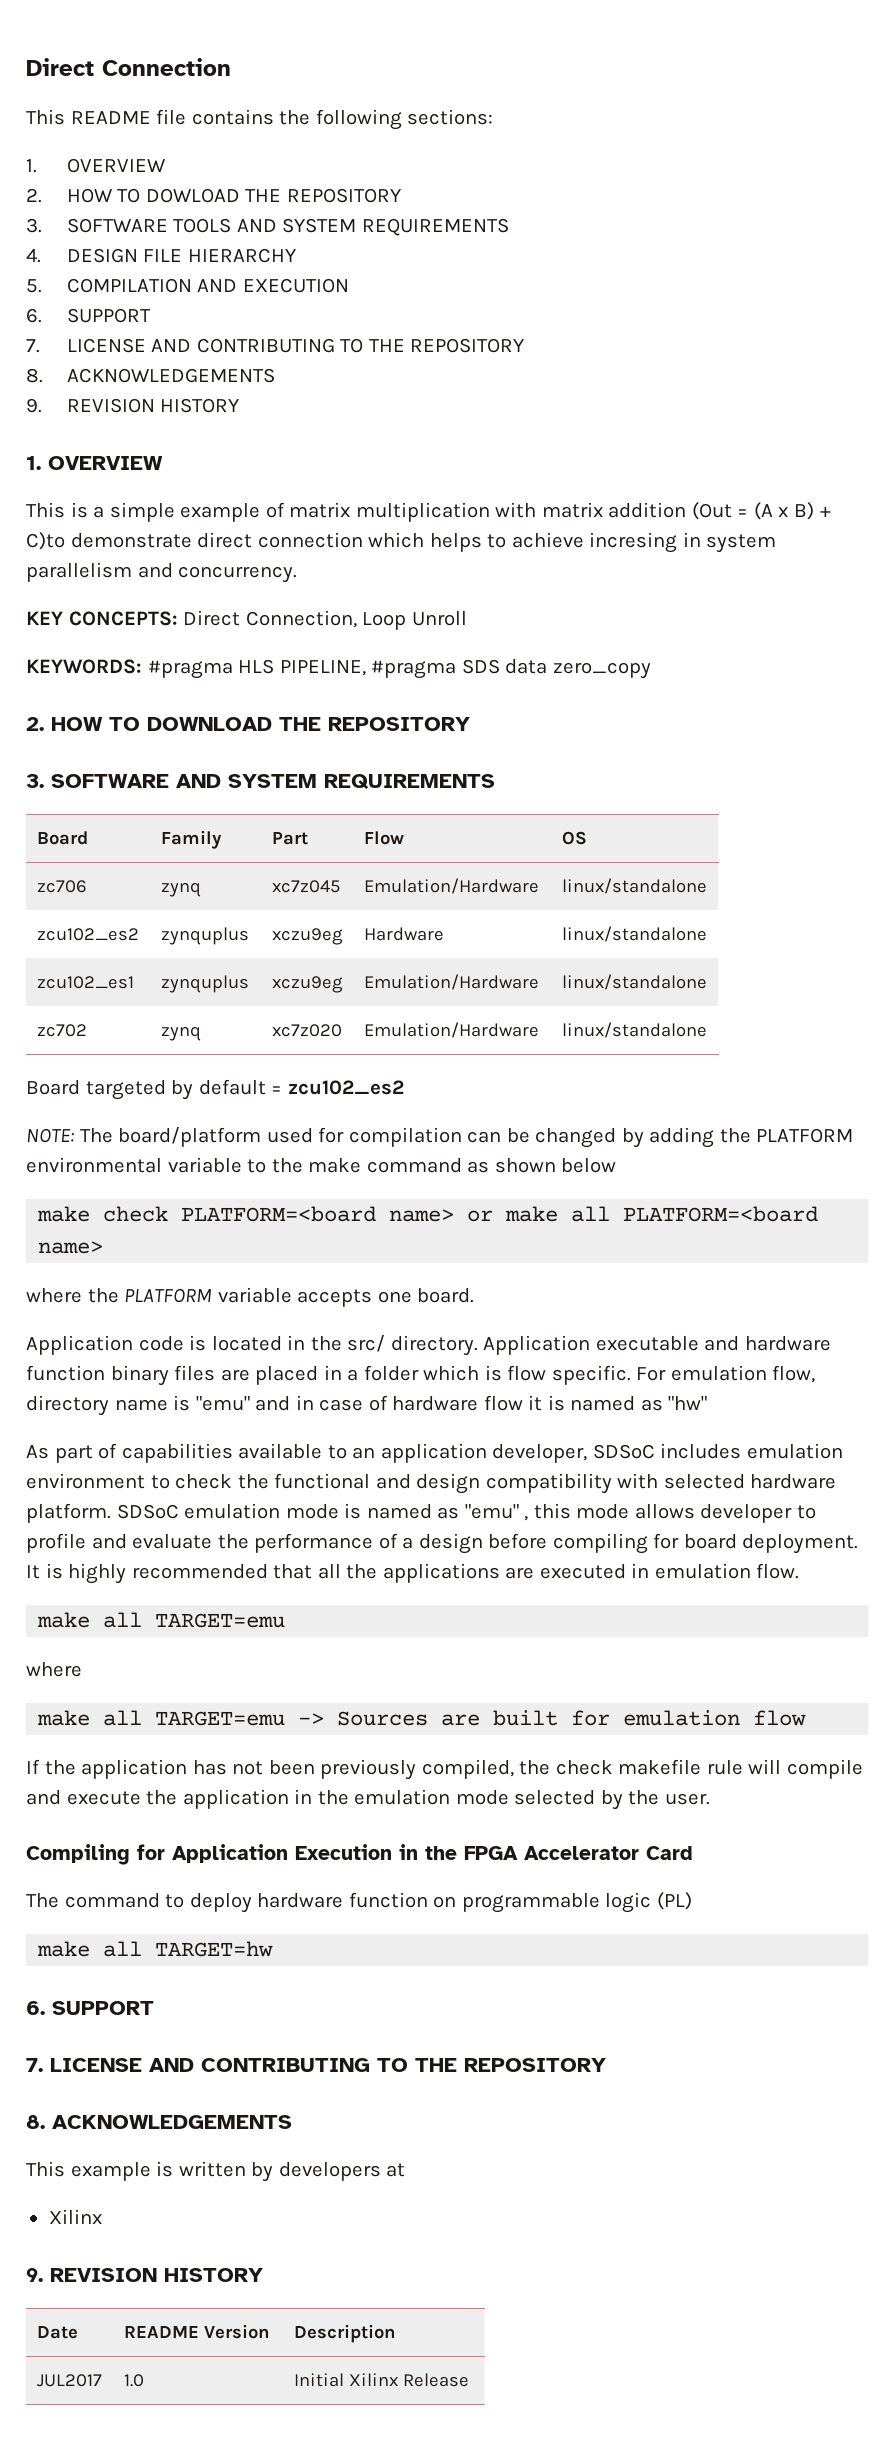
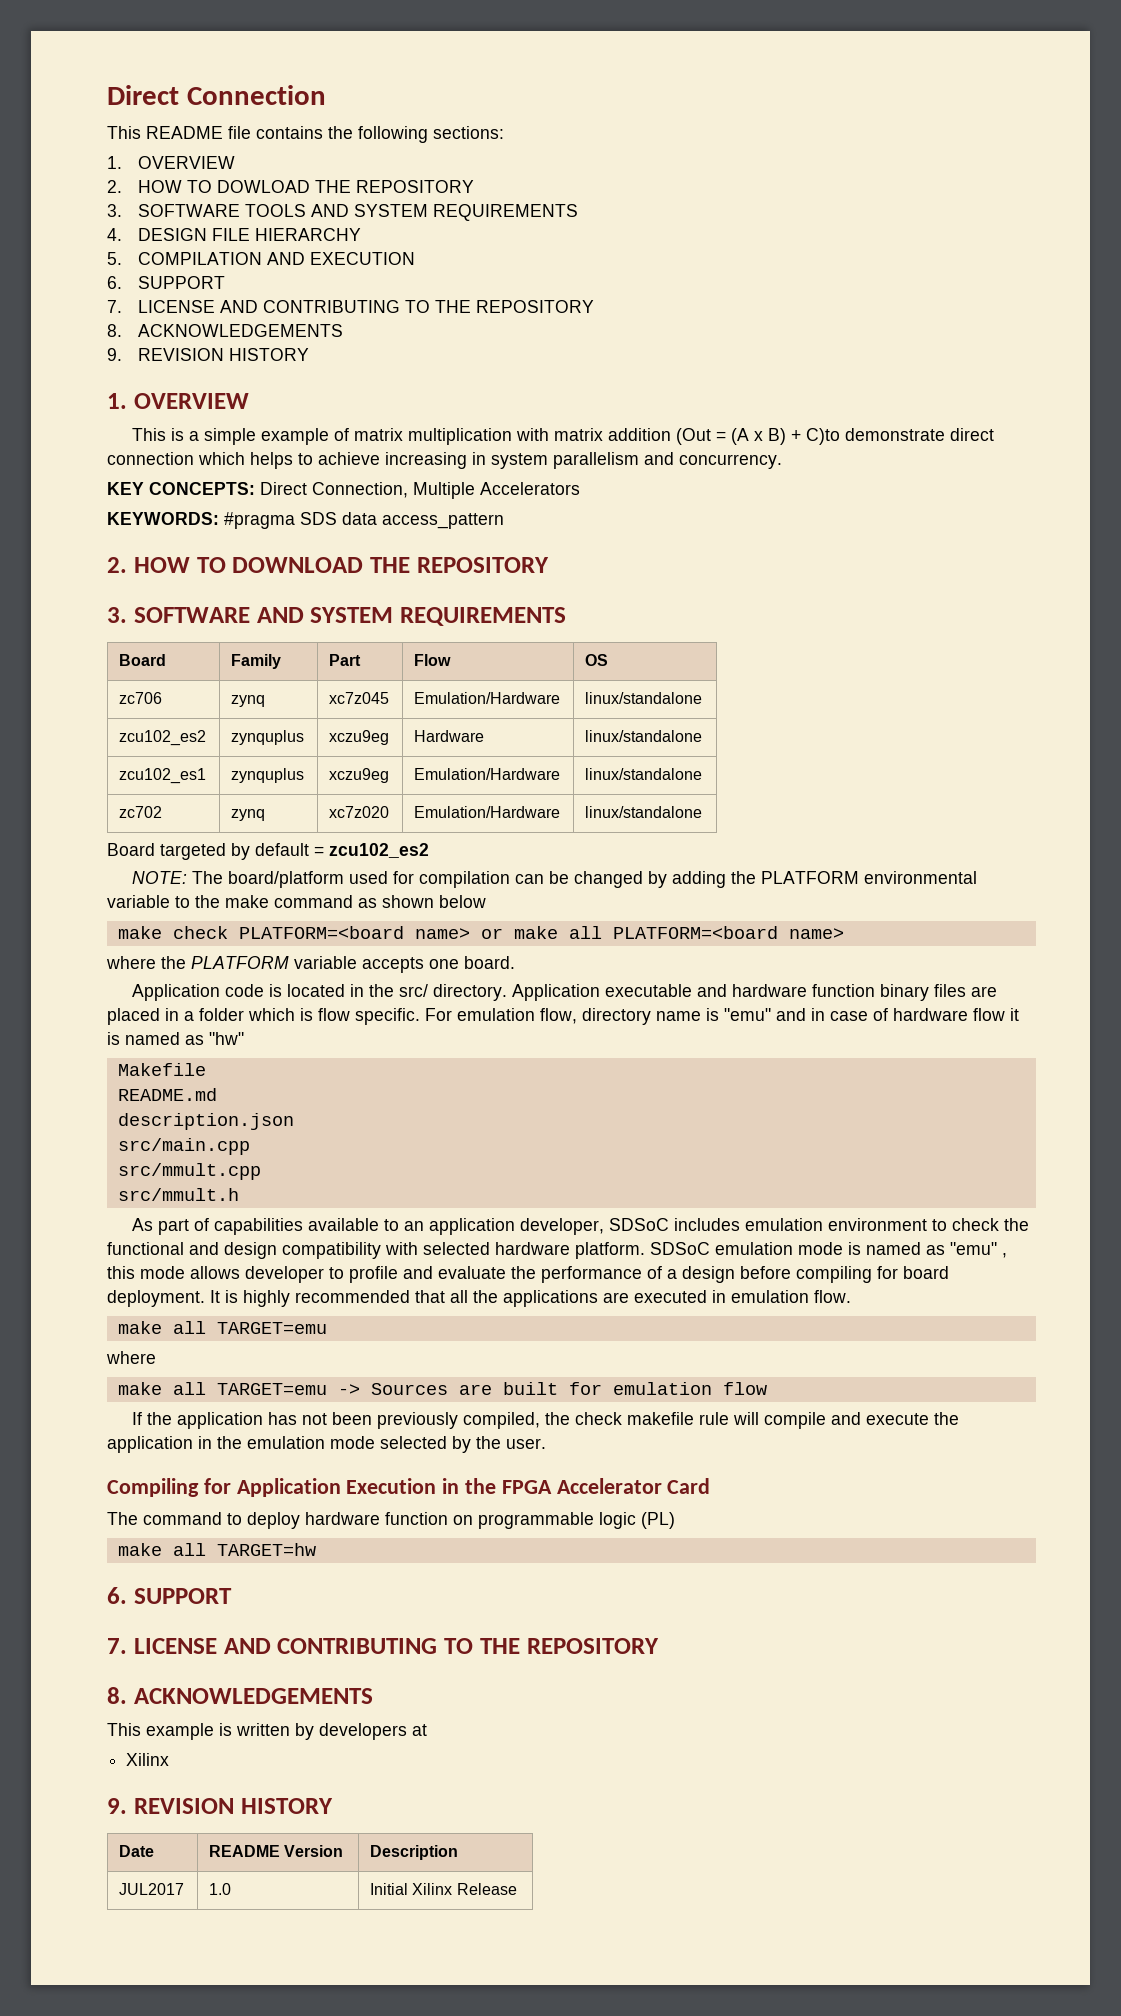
[589,532,678,553] incresing -> [385,452,467,469] increasing
[362,611,467,630] Loop Unroll -> [413,482,580,499] Multiple Accelerators
[238,659,457,679] HLS PIPELINE, #pragma -> (295, 520) none
[552,662,651,679] zero_copy -> [382,513,504,529] access_pattern
(708, 1403) none -> [117,1063,206,1076] [117,1088,217,1101] [117,1113,294,1130] [117,1138,250,1155] [117,1163,261,1180] [117,1188,239,1201] // Makefile // README.md // description.json // src/main.cpp // src/mmult.cpp // src/mmult.h

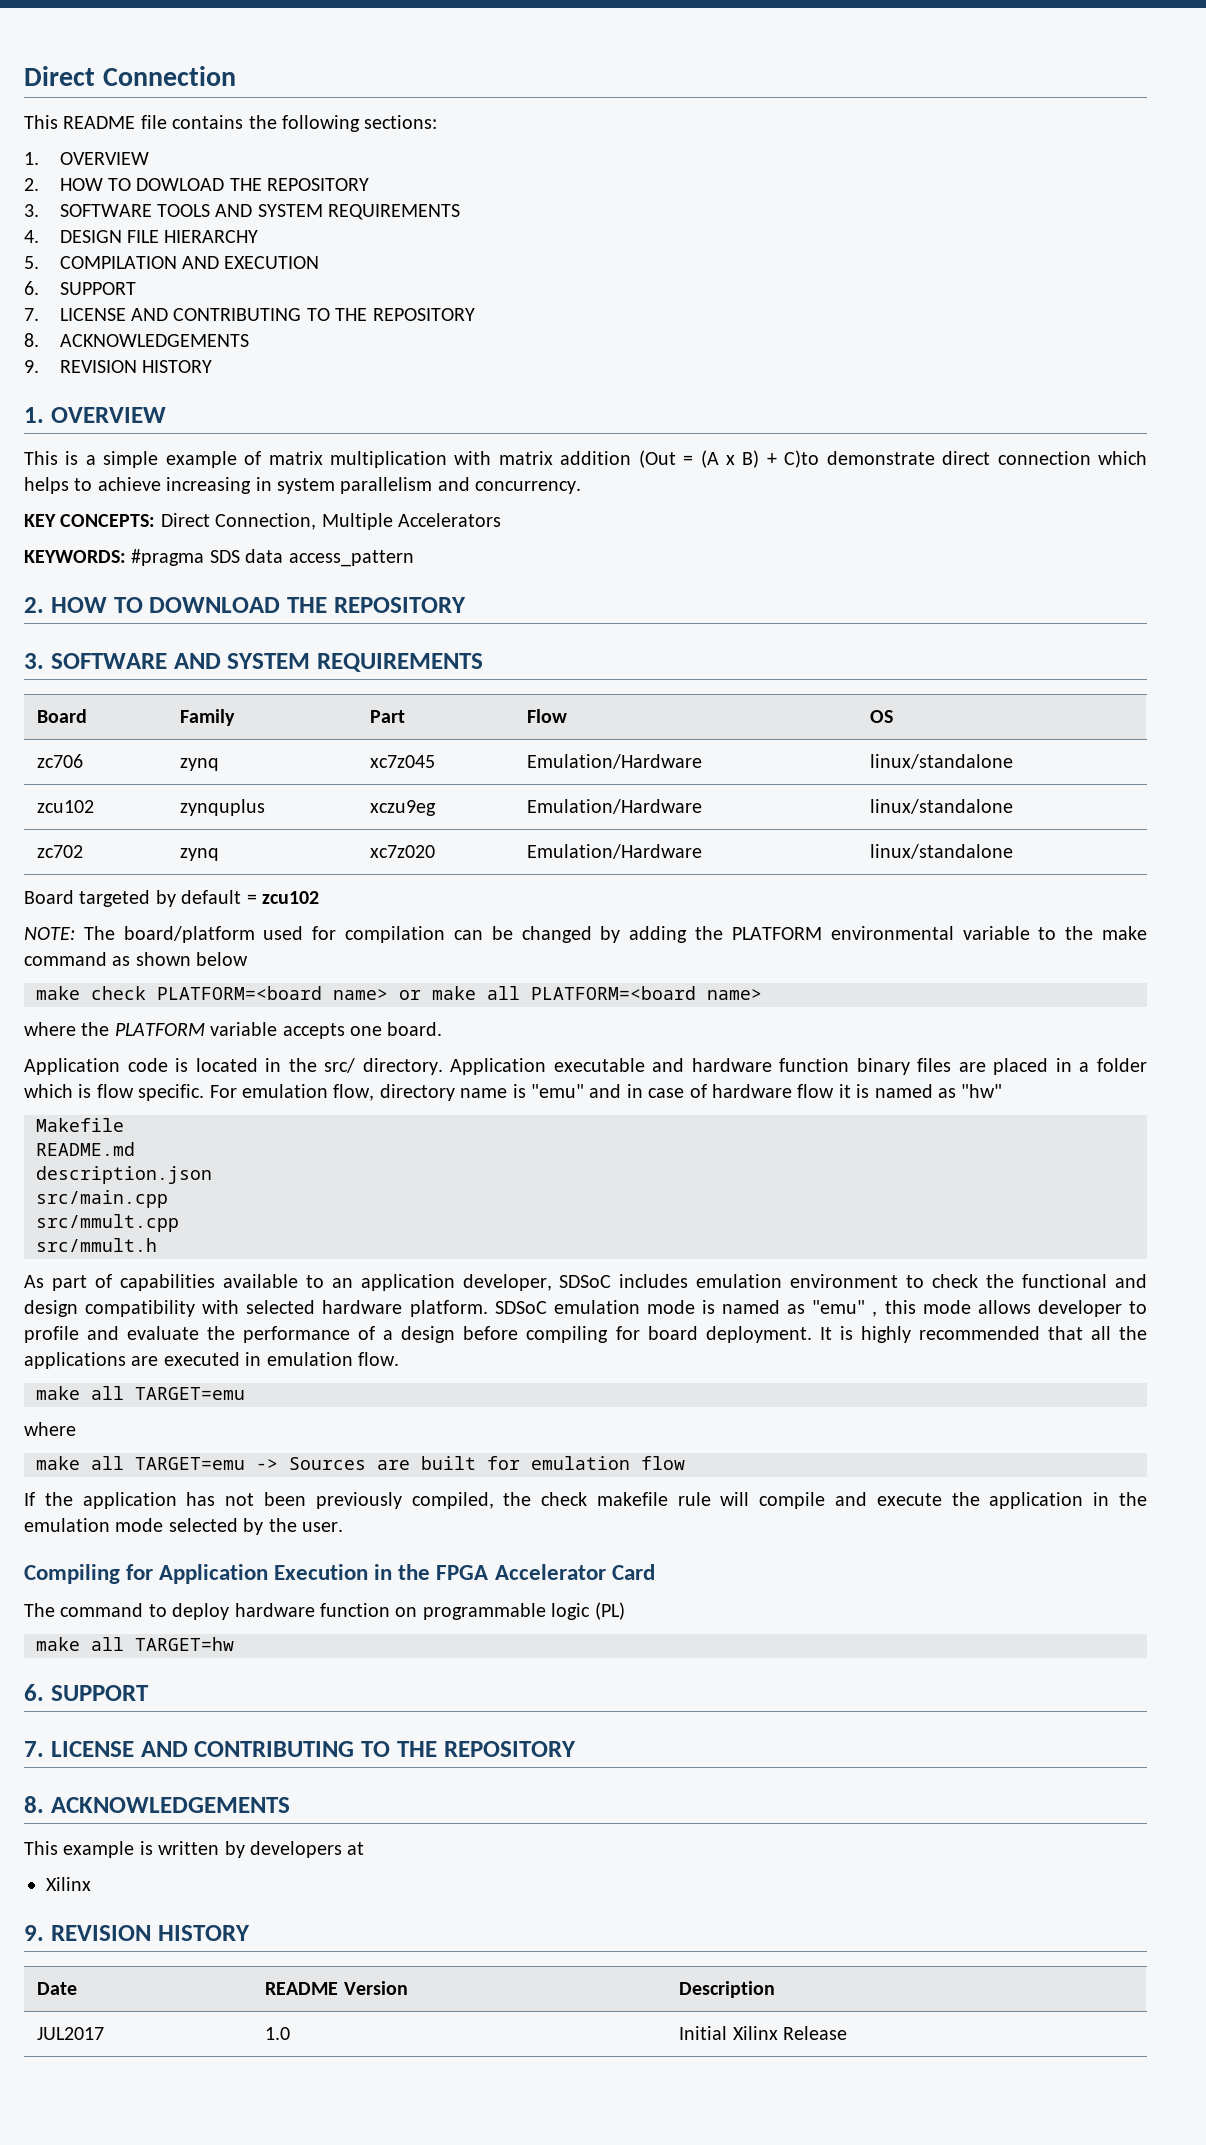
[119,730,207,746] [231,730,305,745] [329,730,390,745] [414,730,485,742] [585,730,703,742] [119,768,207,784] zcu102_es2 | zynquplus | xczu9eg | Hardware | linux/standalone // zcu102_es1 -> [37,800,95,813] zcu102
[329,843,429,858] zcu102_es2 -> [262,891,319,904] zcu102

